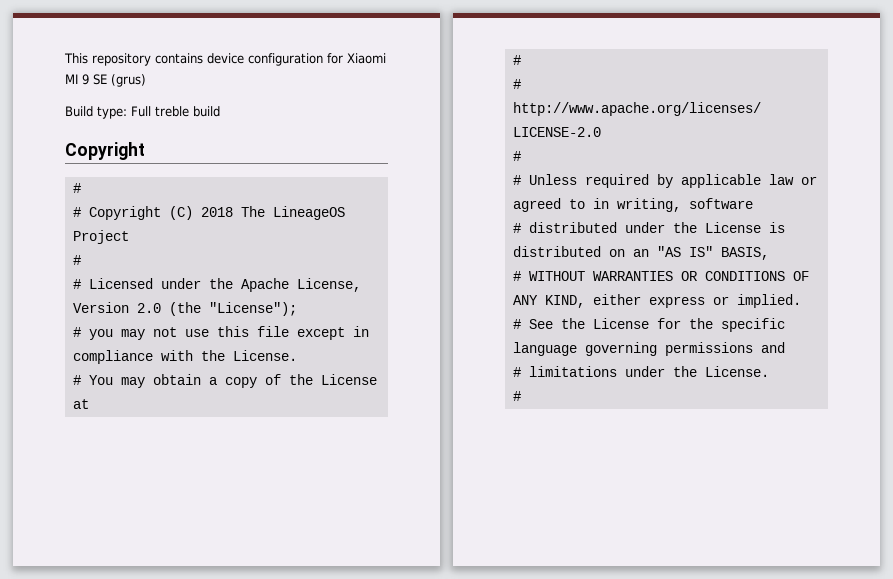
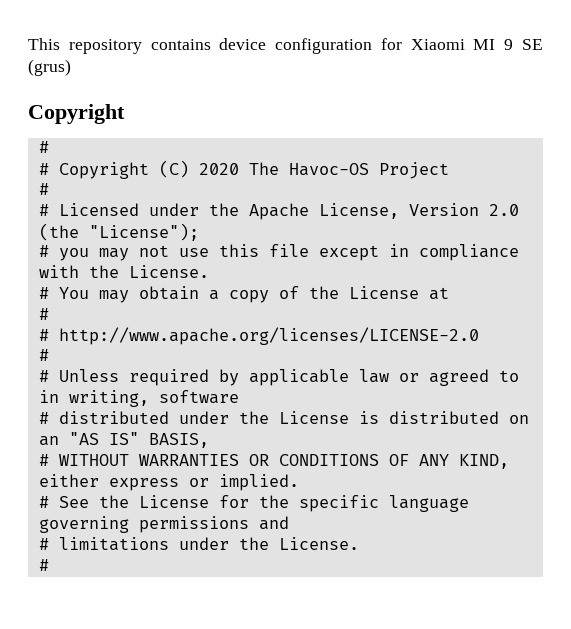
[65,106,220,119] // Build type: Full treble build -> (71, 67) none
[200,206,345,220] 2018 The LineageOS -> [198,162,369,176] 2020 The Havoc-OS

